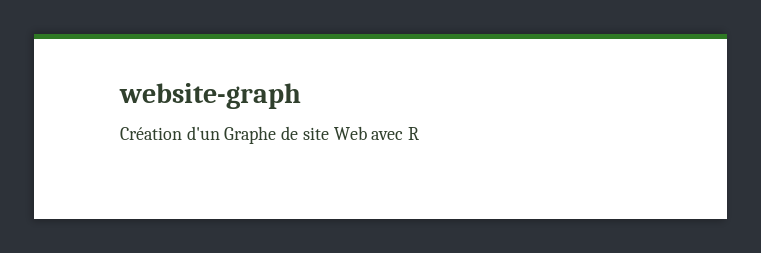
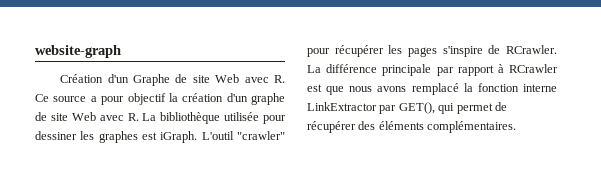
[408,127,420,140] R -> [274,75,286,83] [35,93,285,105] [35,112,286,124] [35,131,285,143] [307,45,557,57] [307,64,558,76] [307,83,557,95] [307,102,507,114] [307,121,517,133] R. Ce source a pour objectif la création d'un graphe de site Web avec R. La bibliothèque utilisée pour dessiner les graphes est iGraph. L'outil "crawler" pour récupérer les pages s'inspire de RCrawler. La différence principale par rapport à RCrawler est que nous avons remplacé la fonction interne LinkExtractor par GET(), qui permet de récupérer des éléments complémentaires.

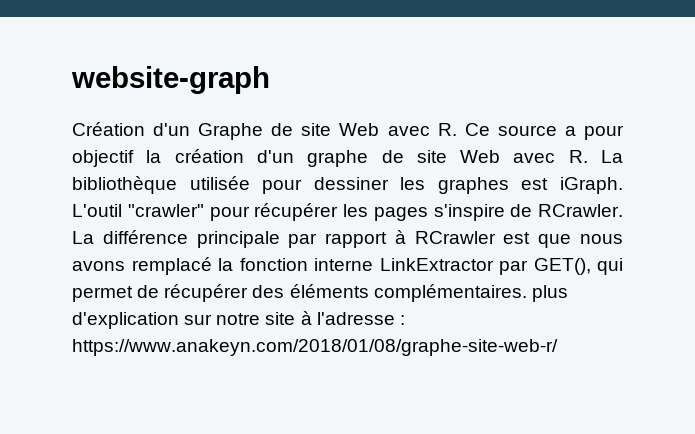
(517, 127) none -> [531,285,568,302] [72,311,405,329] [72,339,558,356] plus d'explication sur notre site à l'adresse : https://www.anakeyn.com/2018/01/08/graphe-site-web-r/

